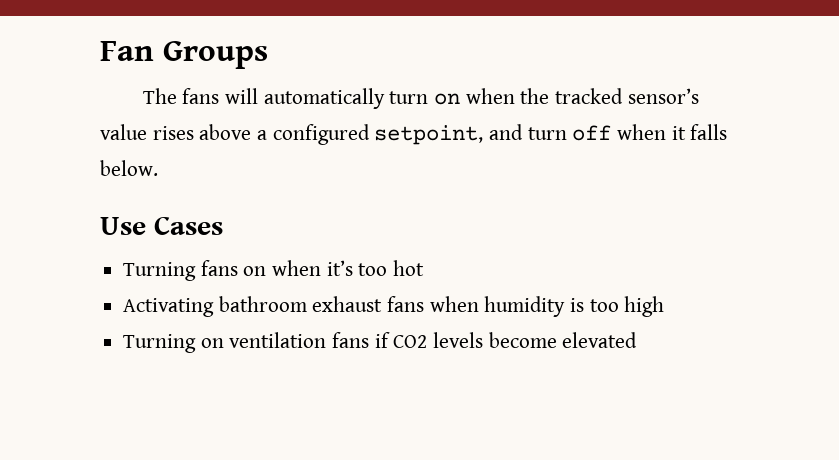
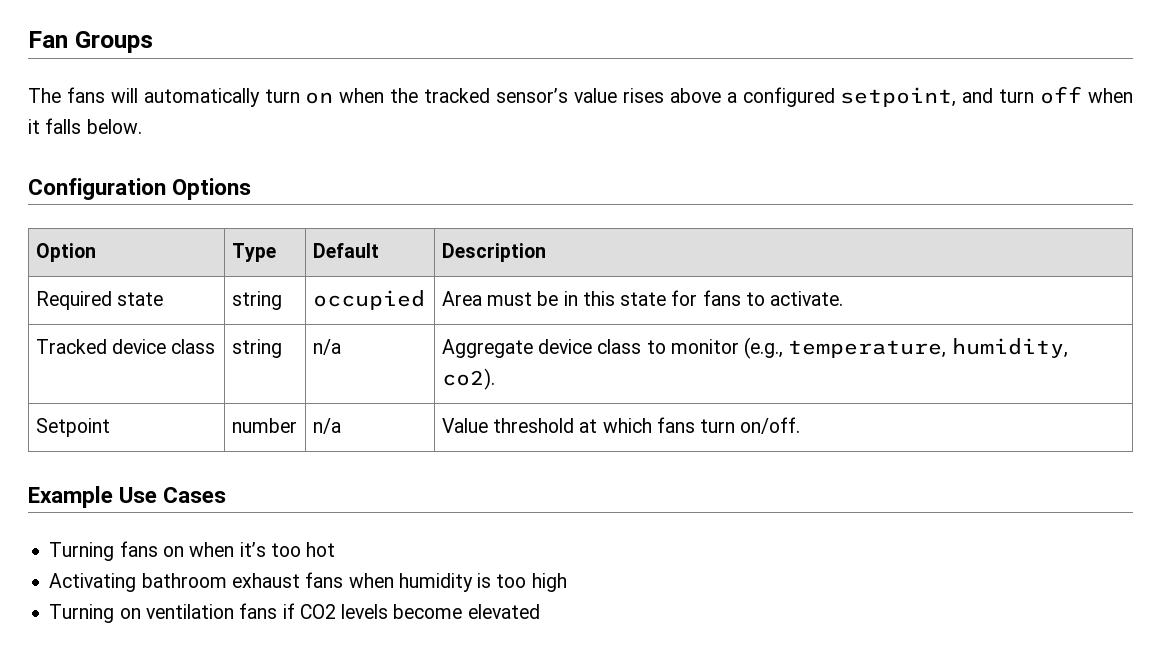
(158, 168) none -> [28,178,252,200] [35,243,96,262] [231,243,276,262] [312,243,379,258] [441,243,546,262] [35,291,164,310] [231,291,282,310] [312,290,425,310] [441,290,844,306] [35,339,216,354] [231,339,282,358] [312,339,341,355] [441,337,1068,359] [441,368,495,390] [35,418,110,437] [231,418,297,433] [312,418,341,434] [441,417,801,434] [28,486,113,508] Configuration Options // Option | Type | Default | Description // Required state | string | occupied | Area must be in this state for fans to activate. // Tracked device class | string | n/a | Aggregate device class to monitor (e.g., temperature, humidity, co2). // Setpoint | number | n/a | Value threshold at which fans turn on/off. // Example

